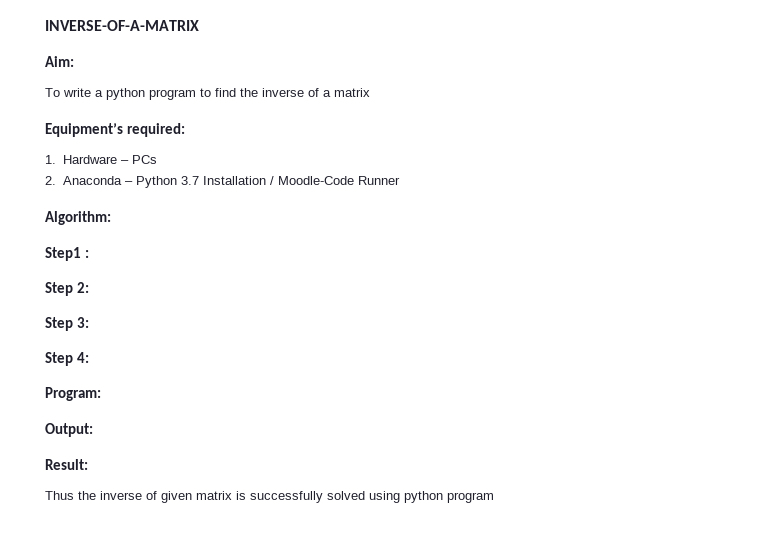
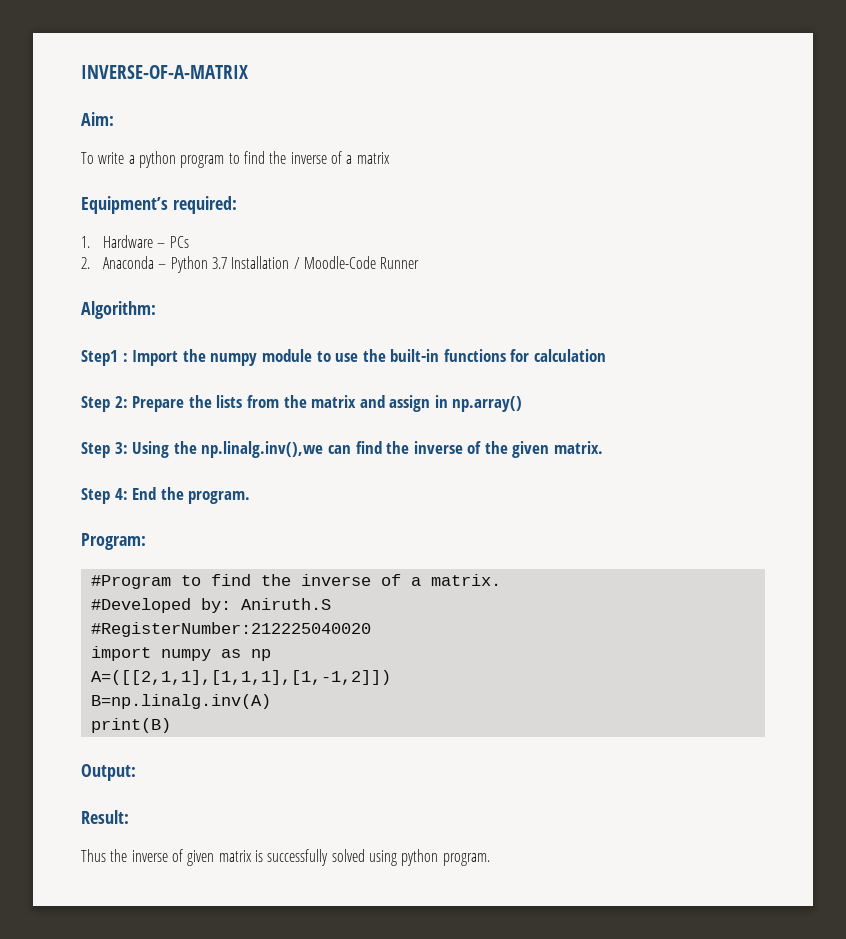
[45,282,89,296] [45,317,89,331] [45,352,89,366] [45,387,101,401] // Step 2: // Step 3: // Step 4: // Program: -> [132,349,607,366] [81,395,523,412] [81,441,604,458] [81,487,251,504] [81,533,146,550] [90,574,501,589] [90,598,331,613] [90,622,371,637] [90,646,271,661] [90,670,391,685] [90,694,271,709] [90,718,171,733] Import the numpy module to use the built-in functions for calculation // Step 2: Prepare the lists from the matrix and assign in np.array() // Step 3: Using the np.linalg.inv(),we can find the inverse of the given matrix. // Step 4: End the program. // Program: // #Program to find the inverse of a matrix. // #Developed by: Aniruth.S // #RegisterNumber:212225040020 // import numpy as np // A=([[2,1,1],[1,1,1],[1,-1,2]]) // B=np.linalg.inv(A) // print(B)
[447,492,494,503] program -> [442,853,490,866] program.

